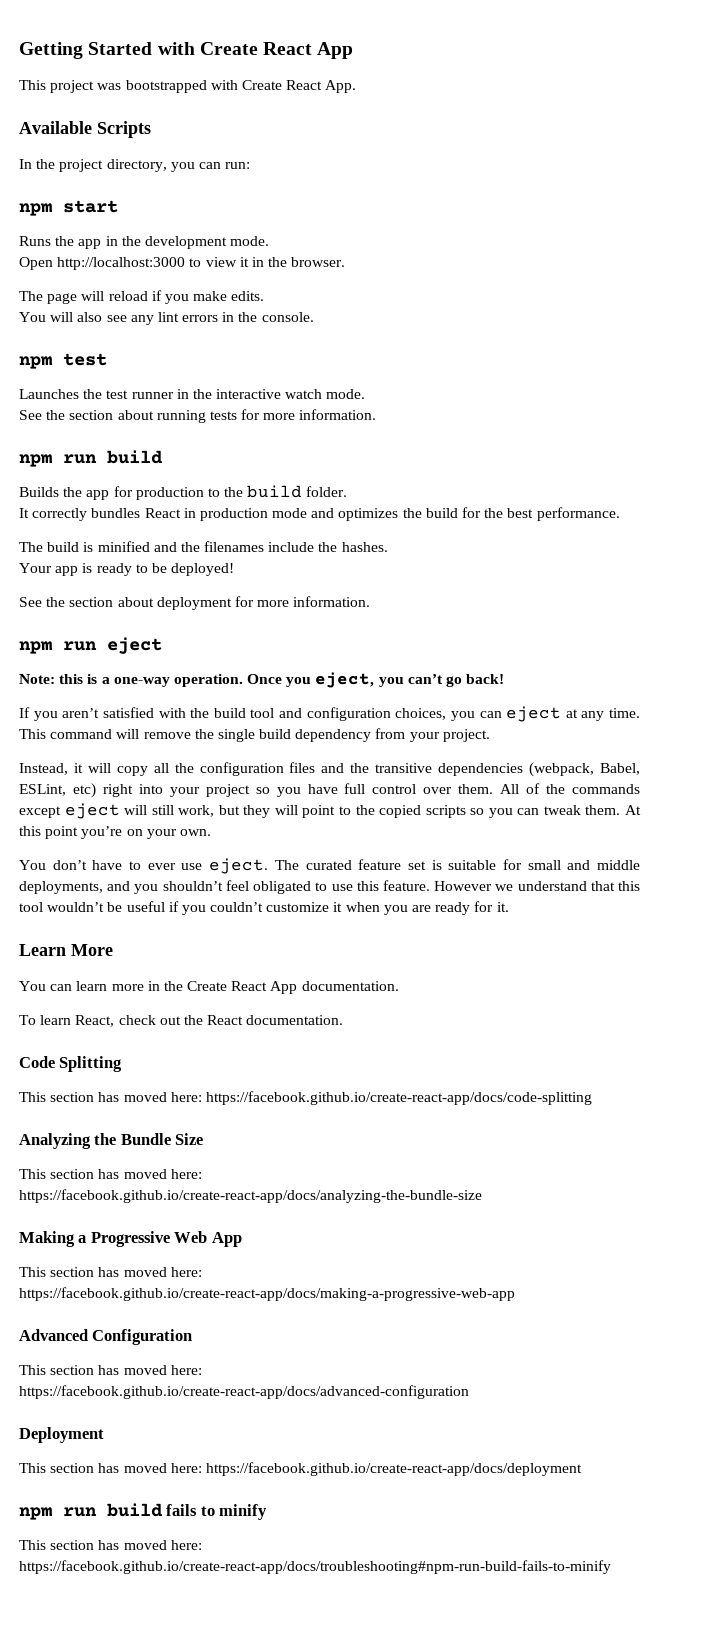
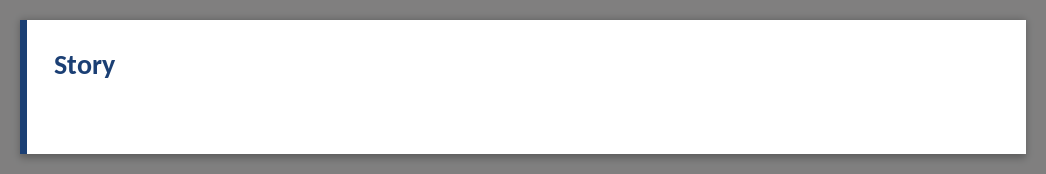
[19,42,354,59] [19,80,357,93] [19,121,151,138] [19,159,251,172] [19,200,118,216] [19,236,270,249] [19,257,346,270] [19,290,265,304] [19,312,314,325] [19,353,107,369] [19,389,366,399] [19,409,377,423] [19,450,163,467] [19,485,348,500] [19,507,620,521] [19,541,388,552] [19,563,235,576] [19,596,371,610] [19,637,162,654] [19,672,505,688] [19,706,640,722] [19,728,490,742] [19,762,640,777] [19,783,640,798] [19,803,641,819] [19,826,211,839] [19,858,640,874] [19,880,640,894] [19,901,509,915] [19,944,113,956] [19,981,399,994] [19,1015,344,1027] [19,1056,123,1072] [19,1091,592,1105] [19,1133,204,1149] [19,1169,202,1179] [19,1189,482,1203] [19,1231,242,1247] [19,1267,202,1277] [19,1287,515,1301] [19,1329,193,1345] [19,1365,202,1375] [19,1385,469,1399] [19,1427,104,1443] [19,1462,582,1476] [19,1503,268,1520] [19,1540,202,1550] [19,1560,611,1574] Getting Started with Create React App // This project was bootstrapped with Create React App. // Available Scripts // In the project directory, you can run: // npm start // Runs the app in the development mode. // Open http://localhost:3000 to view it in the browser. // The page will reload if you make edits. // You will also see any lint errors in the console. // npm test // Launches the test runner in the interactive watch mode. // See the section about running tests for more information. // npm run build // Builds the app for production to the build folder. // It correctly bundles React in production mode and optimizes the build for the best performance. // The build is minified and the filenames include the hashes. // Your app is ready to be deployed! // See the section about deployment for more information. // npm run eject // Note: this is a one-way operation. Once you eject, you can’t go back! // If you aren’t satisfied with the build tool and configuration choices, you can eject at any time. This command will remove the single build dependency from your project. // Instead, it will copy all the configuration files and the transitive dependencies (webpack, Babel, ESLint, etc) right into your project so you have full control over them. All of the commands except eject will still work, but they will point to the copied scripts so you can tweak them. At this point you’re on your own. // You don’t have to ever use eject. The curated feature set is suitable for small and middle deployments, and you shouldn’t feel obligated to use this feature. However we understand that this tool wouldn’t be useful if you couldn’t customize it when you are ready for it. // Learn More // You can learn more in the Create React App documentation. // To learn React, check out the React documentation. // Code Splitting // This section has moved here: https://facebook.github.io/create-react-app/docs/code-splitting // Analyzing the Bundle Size // This section has moved here: https://facebook.github.io/create-react-app/docs/analyzing-the-bundle-size // Making a Progressive Web App // This section has moved here: https://facebook.github.io/create-react-app/docs/making-a-progressive-web-app // Advanced Configuration // This section has moved here: https://facebook.github.io/create-react-app/docs/advanced-configuration // Deployment // This section has moved here: https://facebook.github.io/create-react-app/docs/deployment // npm run build fails to minify // This section has moved here: https://facebook.github.io/create-react-app/docs/troubleshooting#npm-run-build-fails-to-minify -> [54,56,116,78] Story

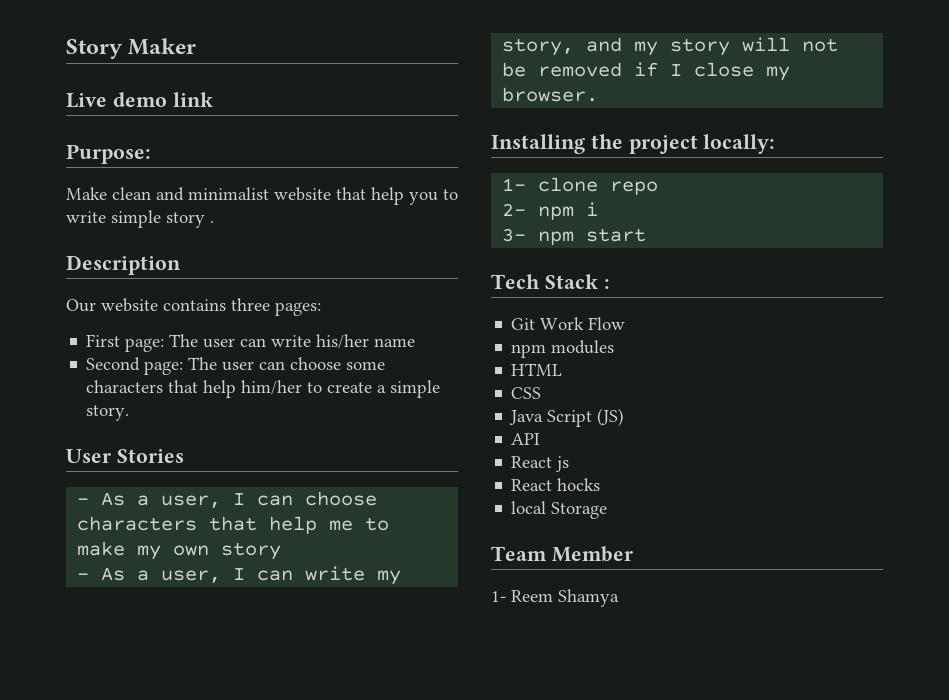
(116, 67) none -> [128,38,197,55] [66,92,213,108] [66,144,151,164] [66,187,458,205] [66,210,214,228] [66,255,181,275] [66,298,321,316] [86,334,416,352] [86,357,386,375] [86,380,441,398] [86,405,130,421] [66,449,184,463] [77,491,378,508] [77,516,390,534] [77,541,282,560] [77,566,402,585] [502,37,839,56] [502,62,791,81] [502,87,599,102] [491,134,776,154] [502,177,659,195] [502,202,599,220] [502,228,647,245] [491,274,610,289] [511,317,626,330] [511,340,615,358] [511,363,563,376] [511,387,542,399] [509,408,625,427] [511,433,541,445] [511,456,570,472] [511,478,601,491] [511,501,608,519] [491,546,633,562] [491,589,619,607] Maker // Live demo link // Purpose: // Make clean and minimalist website that help you to write simple story . // Description // Our website contains three pages: // First page: The user can write his/her name // Second page: The user can choose some characters that help him/her to create a simple story. // User Stories // - As a user, I can choose characters that help me to make my own story // - As a user, I can write my story, and my story will not be removed if I close my browser. // Installing the project locally: // 1- clone repo // 2- npm i // 3- npm start // Tech Stack : // Git Work Flow // npm modules // HTML // CSS // Java Script (JS) // API // React js // React hocks // local Storage // Team Member // 1- Reem Shamya

